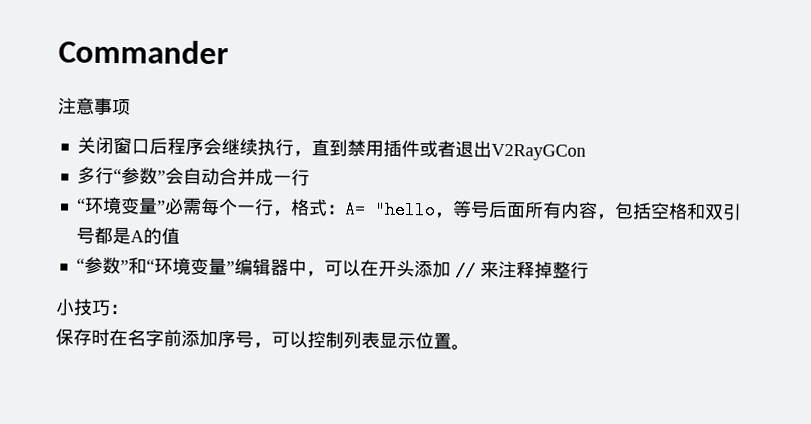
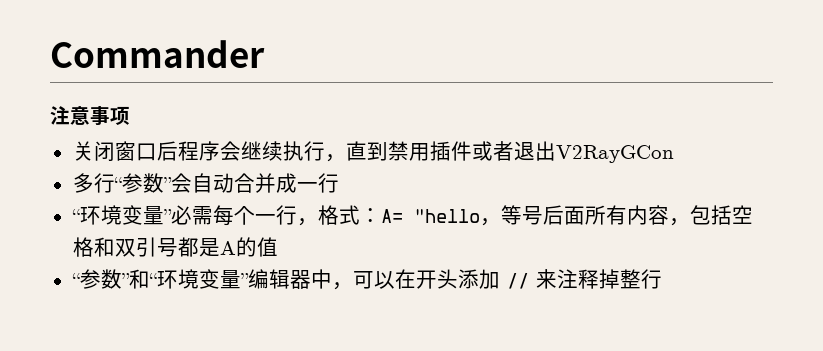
[55,298,129,317] [55,328,470,351] // 小技巧： // 保存时在名字前添加序号，可以控制列表显示位置。 -> (662, 279) none

